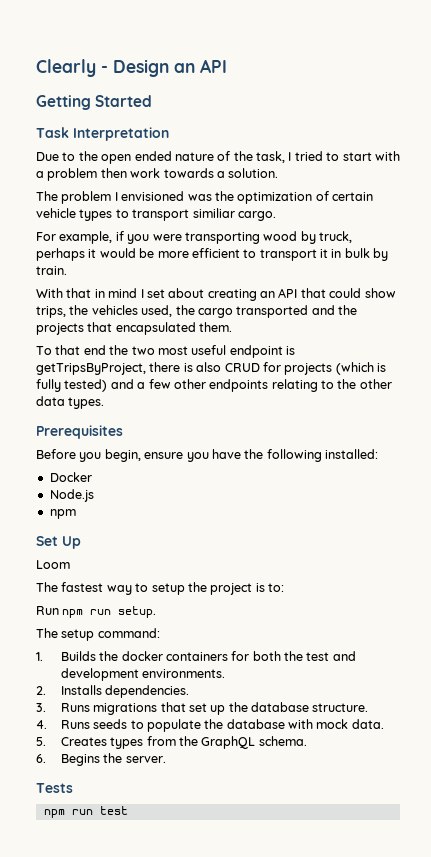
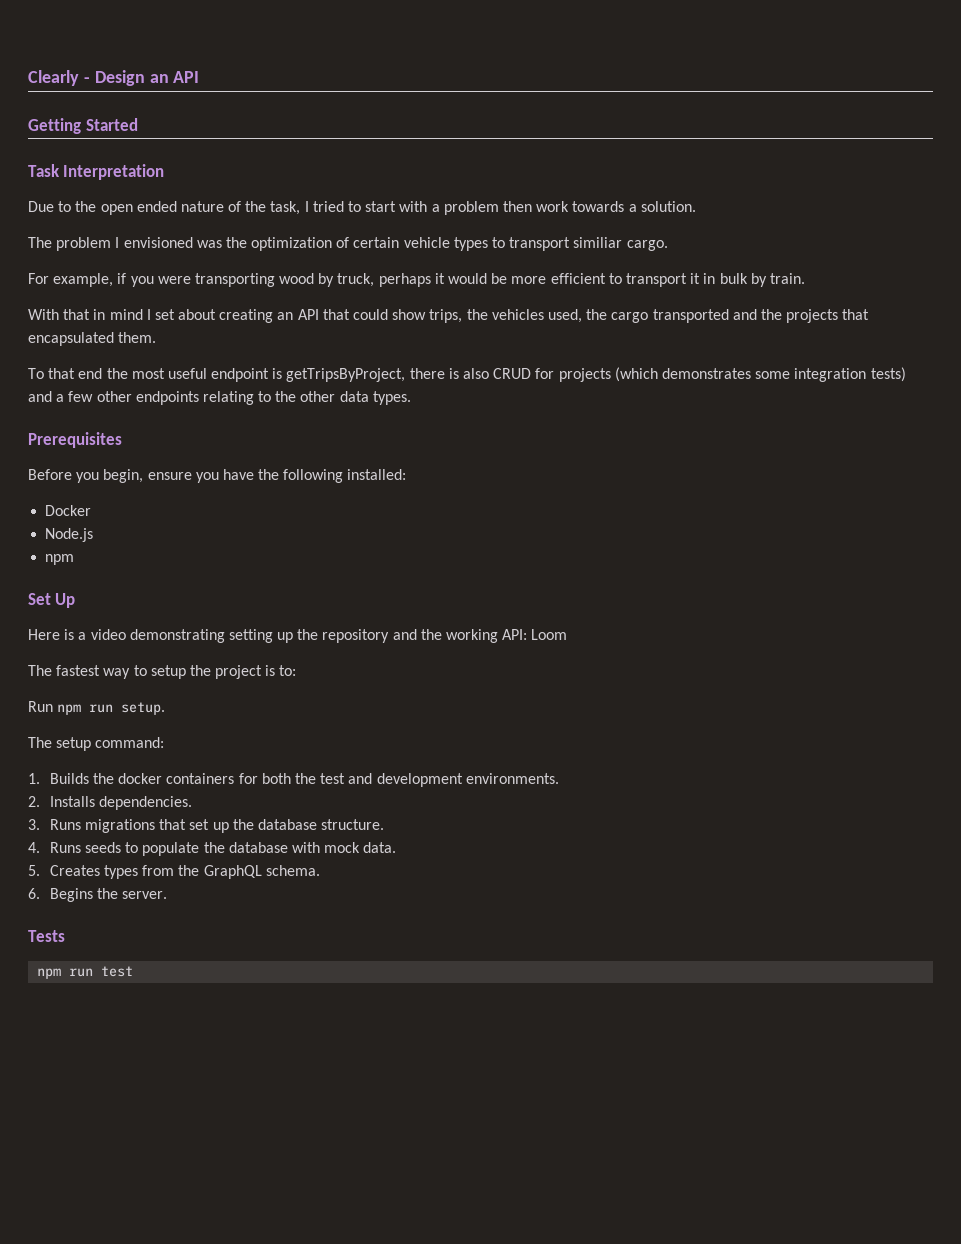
[131,346,155,355] two -> (128, 373) none
[377,363,386,372] [36,379,108,392] is fully tested) -> [661,367,906,382] demonstrates some integration tests)
(81, 542) none -> [28,629,528,643] Here is a video demonstrating setting up the repository and the working API:

